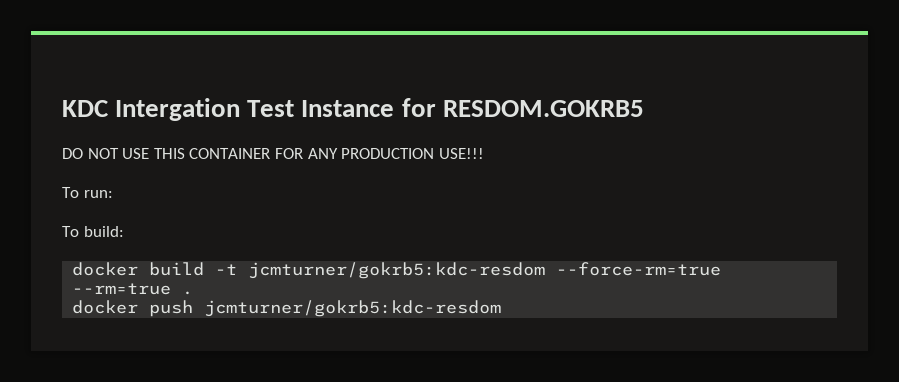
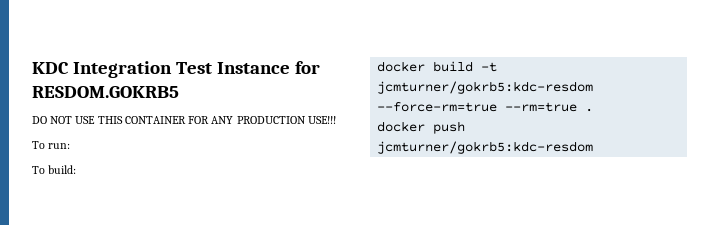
[115,98,241,121] Intergation -> [72,61,172,78] Integration

